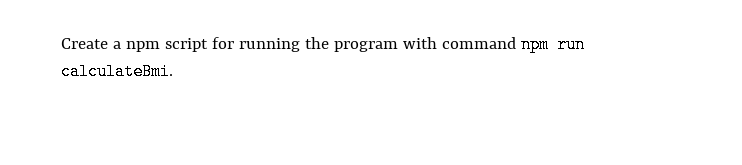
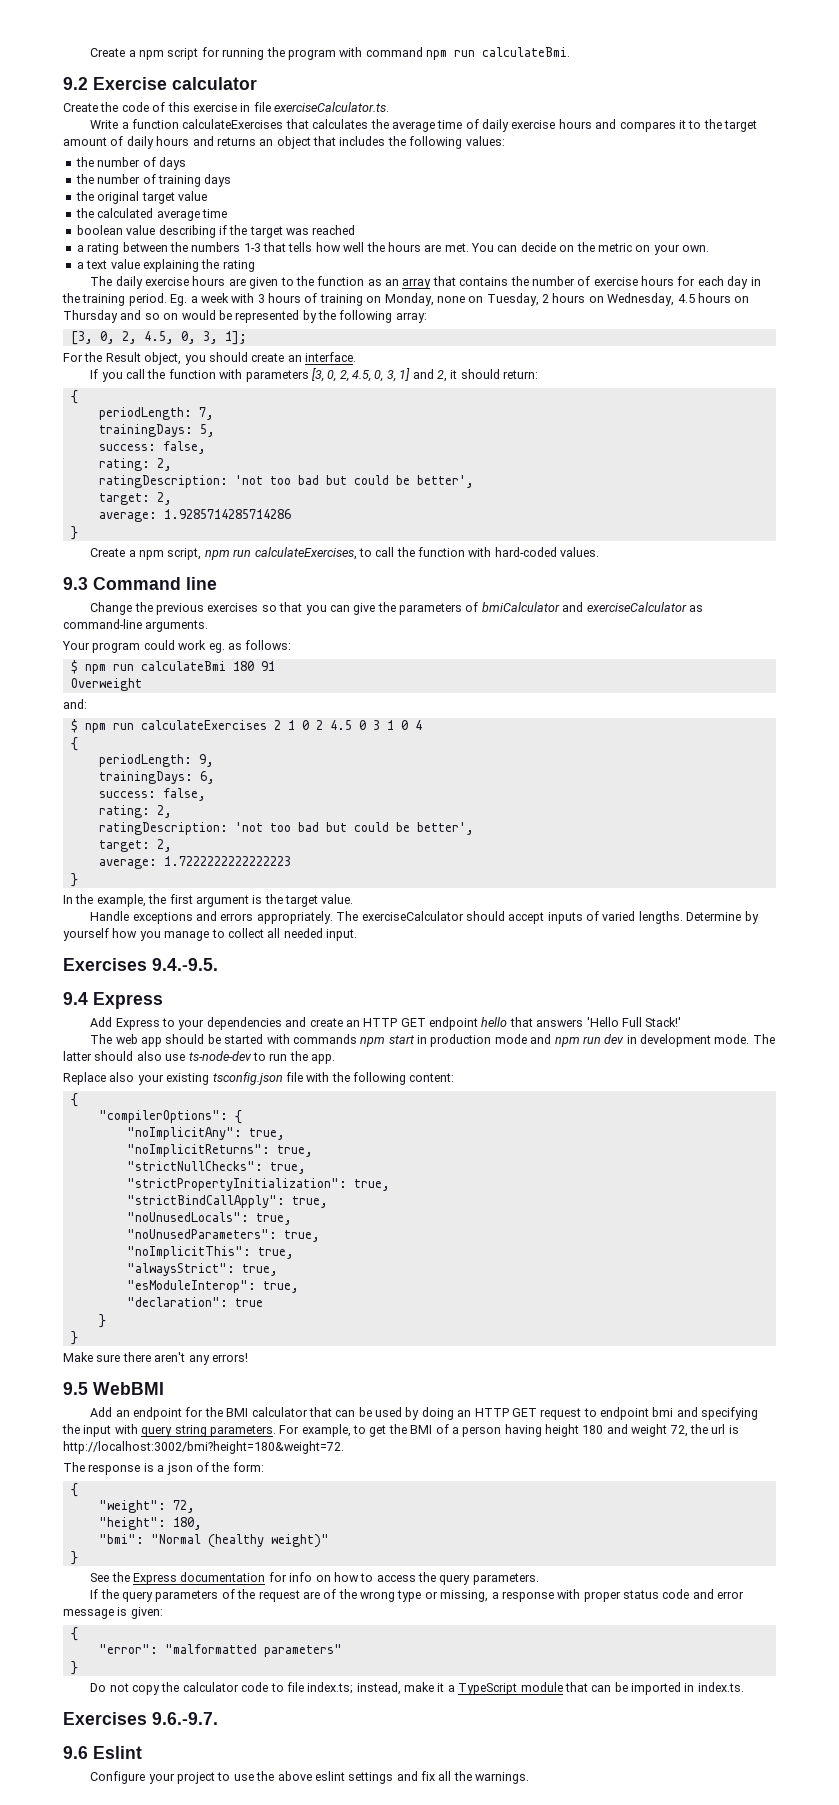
(173, 71) none -> [63,77,257,90] [63,102,389,112] [90,119,758,132] [63,136,505,149] [75,157,186,170] [75,174,232,187] [75,191,207,204] [75,208,227,221] [76,225,356,238] [76,242,709,255] [76,259,255,272] [90,276,761,289] [62,293,750,306] [63,310,427,323] [70,331,247,345] [63,352,356,365] [90,368,539,382] [70,390,78,404] [98,407,214,420] [98,424,215,437] [98,441,206,454] [98,458,172,471] [98,475,474,488] [98,492,172,505] [98,509,291,522] [70,526,78,540] [90,547,600,560] [63,577,217,590] [90,602,703,615] [63,619,209,632] [62,640,292,653] [70,660,275,674] [70,678,142,691] [63,699,87,709] [70,719,422,733] [70,737,78,751] [98,754,214,767] [98,771,215,784] [98,788,206,801] [98,805,172,818] [98,822,474,835] [98,839,172,852] [98,856,291,869] [70,873,78,887] [63,894,354,907] [90,911,759,924] [63,928,357,941] [63,958,218,971] [63,992,163,1009] [90,1017,682,1030] [90,1034,775,1047] [63,1051,335,1064] [63,1072,455,1085] [70,1093,78,1107] [98,1110,242,1124] [126,1127,285,1140] [126,1144,313,1157] [126,1161,306,1174] [126,1178,390,1191] [126,1195,328,1208] [126,1212,292,1225] [126,1229,320,1242] [126,1246,294,1259] [126,1263,278,1276] [126,1280,299,1293] [126,1297,263,1307] [98,1314,106,1328] [70,1331,78,1345] [63,1352,248,1365] [63,1382,164,1395] [90,1407,759,1420] [62,1424,739,1437] [63,1441,344,1454] [63,1462,264,1475] [70,1483,78,1497] [98,1500,195,1513] [98,1517,202,1530] [98,1534,329,1548] [70,1551,78,1565] [90,1572,539,1585] [90,1589,745,1602] [63,1607,163,1619] [70,1627,78,1641] [98,1644,342,1657] [70,1661,78,1675] [90,1682,744,1695] [63,1712,218,1725] [63,1746,142,1759] [90,1771,530,1784] // 9.2 Exercise calculator // Create the code of this exercise in file exerciseCalculator.ts. // Write a function calculateExercises that calculates the average time of daily exercise hours and compares it to the target amount of daily hours and returns an object that includes the following values: // the number of days // the number of training days // the original target value // the calculated average time // boolean value describing if the target was reached // a rating between the numbers 1-3 that tells how well the hours are met. You can decide on the metric on your own. // a text value explaining the rating // The daily exercise hours are given to the function as an array that contains the number of exercise hours for each day in the training period. Eg. a week with 3 hours of training on Monday, none on Tuesday, 2 hours on Wednesday, 4.5 hours on Thursday and so on would be represented by the following array: // [3, 0, 2, 4.5, 0, 3, 1]; // For the Result object, you should create an interface. // If you call the function with parameters [3, 0, 2, 4.5, 0, 3, 1] and 2, it should return: // { // periodLength: 7, // trainingDays: 5, // success: false, // rating: 2, // ratingDescription: 'not too bad but could be better', // target: 2, // average: 1.9285714285714286 // } // Create a npm script, npm run calculateExercises, to call the function with hard-coded values. // 9.3 Command line // Change the previous exercises so that you can give the parameters of bmiCalculator and exerciseCalculator as command-line arguments. // Your program could work eg. as follows: // $ npm run calculateBmi 180 91 // Overweight // and: // $ npm run calculateExercises 2 1 0 2 4.5 0 3 1 0 4 // { // periodLength: 9, // trainingDays: 6, // success: false, // rating: 2, // ratingDescription: 'not too bad but could be better', // target: 2, // average: 1.7222222222222223 // } // In the example, the first argument is the target value. // Handle exceptions and errors appropriately. The exerciseCalculator should accept inputs of varied lengths. Determine by yourself how you manage to collect all needed input. // Exercises 9.4.-9.5. // 9.4 Express // Add Express to your dependencies and create an HTTP GET endpoint hello that answers 'Hello Full Stack!' // The web app should be started with commands npm start in production mode and npm run dev in development mode. The latter should also use ts-node-dev to run the app. // Replace also your existing tsconfig.json file with the following content: // { // "compilerOptions": { // "noImplicitAny": true, // "noImplicitReturns": true, // "strictNullChecks": true, // "strictPropertyInitialization": true, // "strictBindCallApply": true, // "noUnusedLocals": true, // "noUnusedParameters": true, // "noImplicitThis": true, // "alwaysStrict": true, // "esModuleInterop": true, // "declaration": true // } // } // Make sure there aren't any errors! // 9.5 WebBMI // Add an endpoint for the BMI calculator that can be used by doing an HTTP GET request to endpoint bmi and specifying the input with query string parameters. For example, to get the BMI of a person having height 180 and weight 72, the url is http://localhost:3002/bmi?height=180&weight=72. // The response is a json of the form: // { // "weight": 72, // "height": 180, // "bmi": "Normal (healthy weight)" // } // See the Express documentation for info on how to access the query parameters. // If the query parameters of the request are of the wrong type or missing, a response with proper status code and error message is given: // { // "error": "malformatted parameters" // } // Do not copy the calculator code to file index.ts; instead, make it a TypeScript module that can be imported in index.ts. // Exercises 9.6.-9.7. // 9.6 Eslint // Configure your project to use the above eslint settings and fix all the warnings.

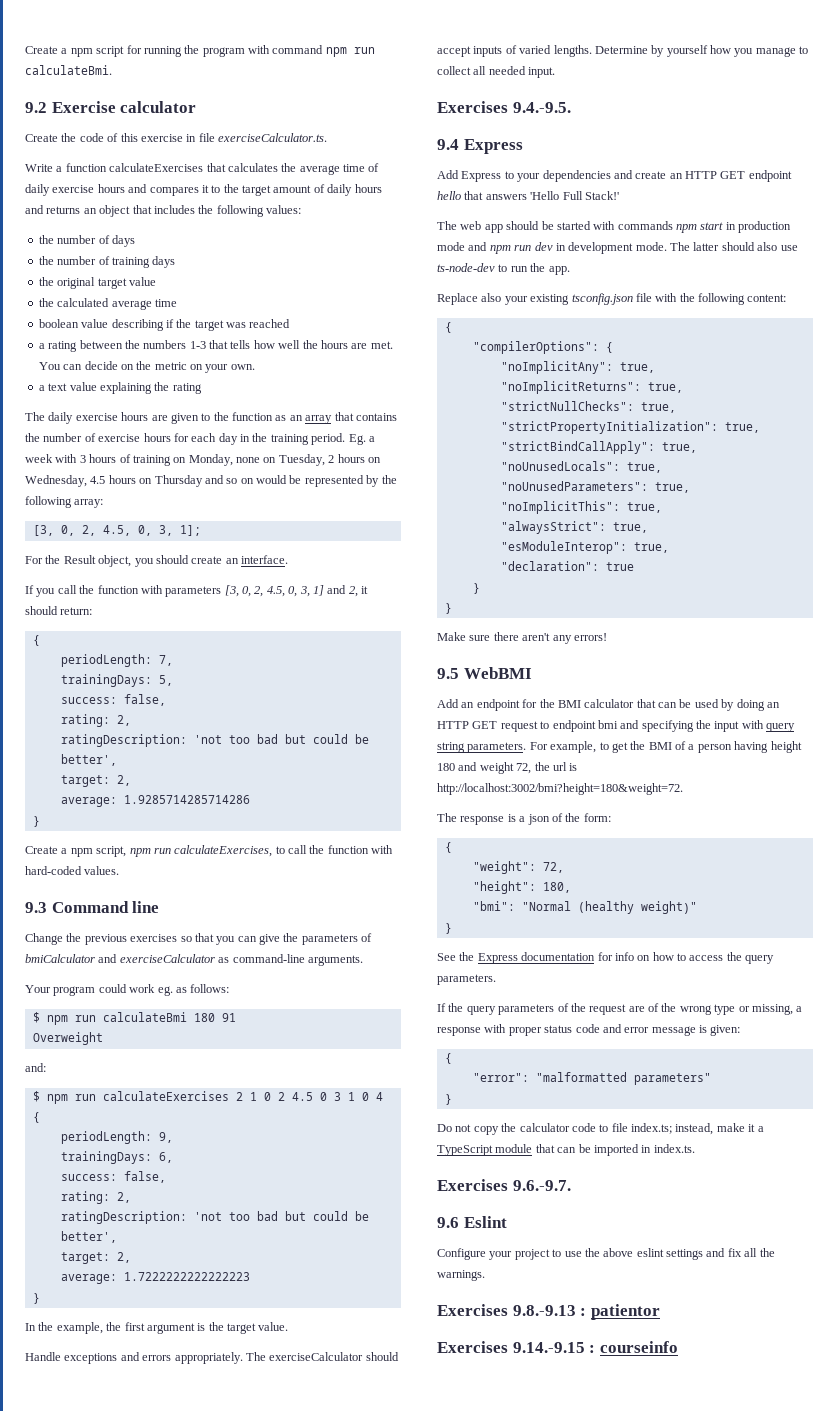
(530, 1778) none -> [437,1304,660,1320] [437,1341,678,1353] // Exercises 9.8.-9.13 : patientor // Exercises 9.14.-9.15 : courseinfo

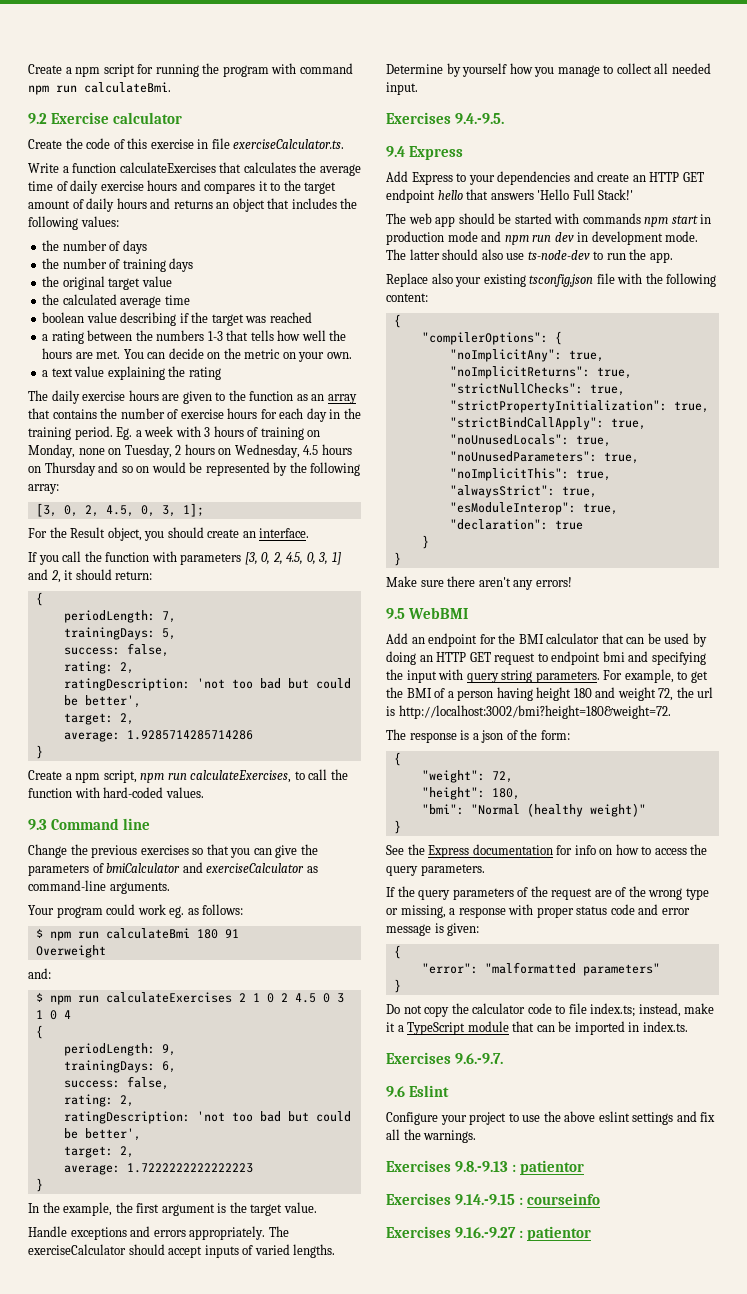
(678, 1347) none -> [386,1226,592,1241] // Exercises 9.16.-9.27 : patientor

